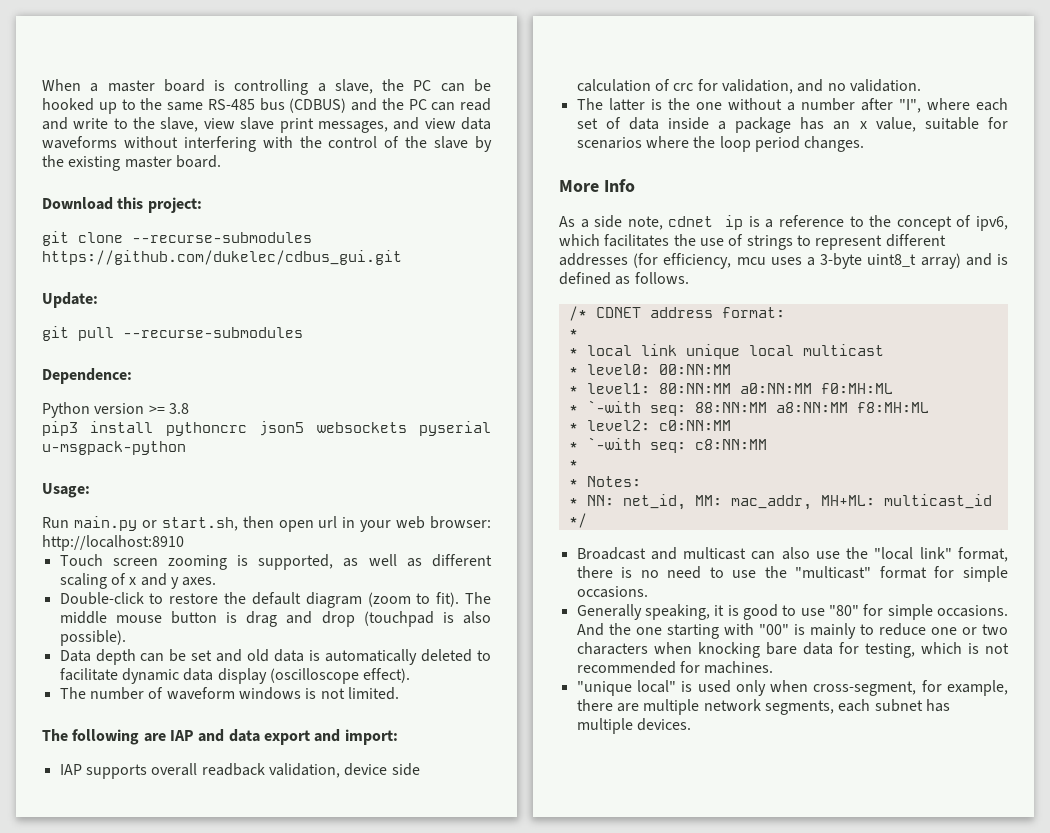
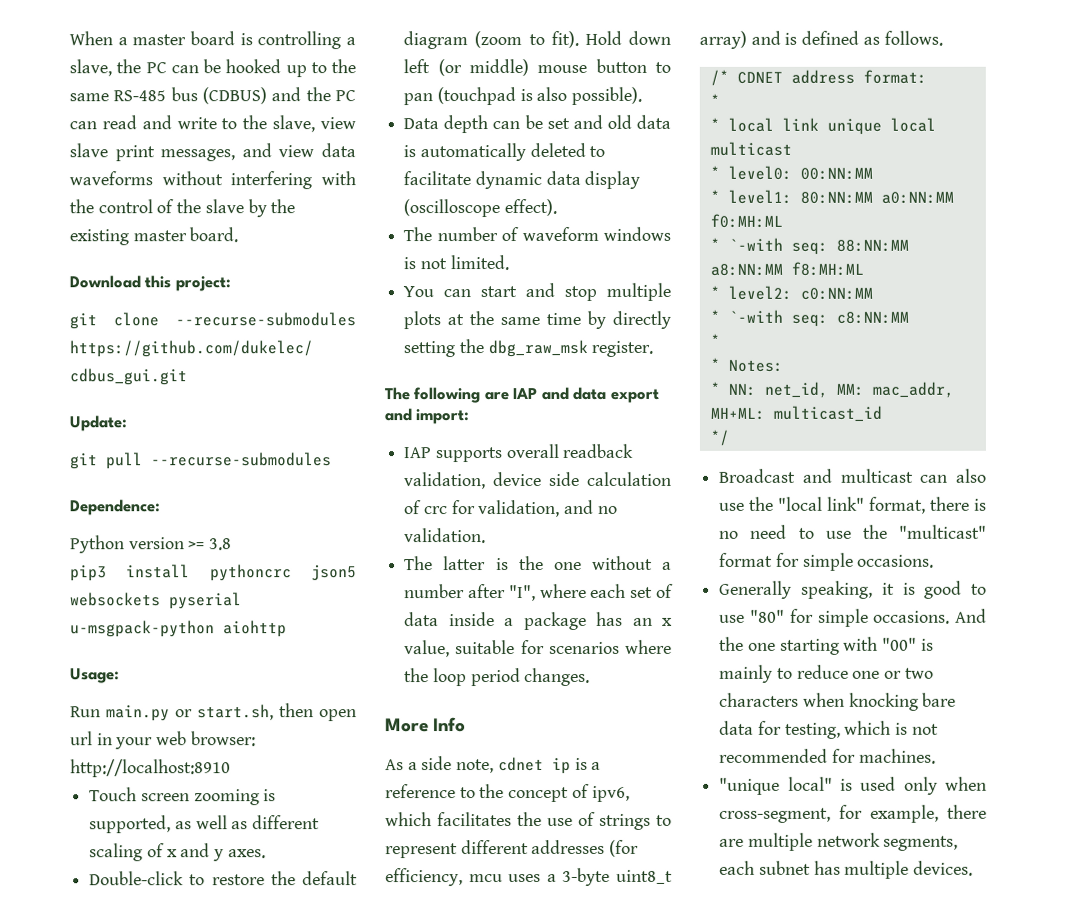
(186, 448) none -> [223,620,287,638] aiohttp
[464,592,491,604] [59,611,355,627] The middle mouse button is drag and drop -> [584,30,671,45] [403,58,671,77] [403,93,434,106] Hold down left (or middle) mouse button to pan
(399, 693) none -> [403,282,671,301] [403,310,671,330] [403,339,654,358] // You can start and stop multiple plots at the same time by directly setting the dbg_raw_msk register.

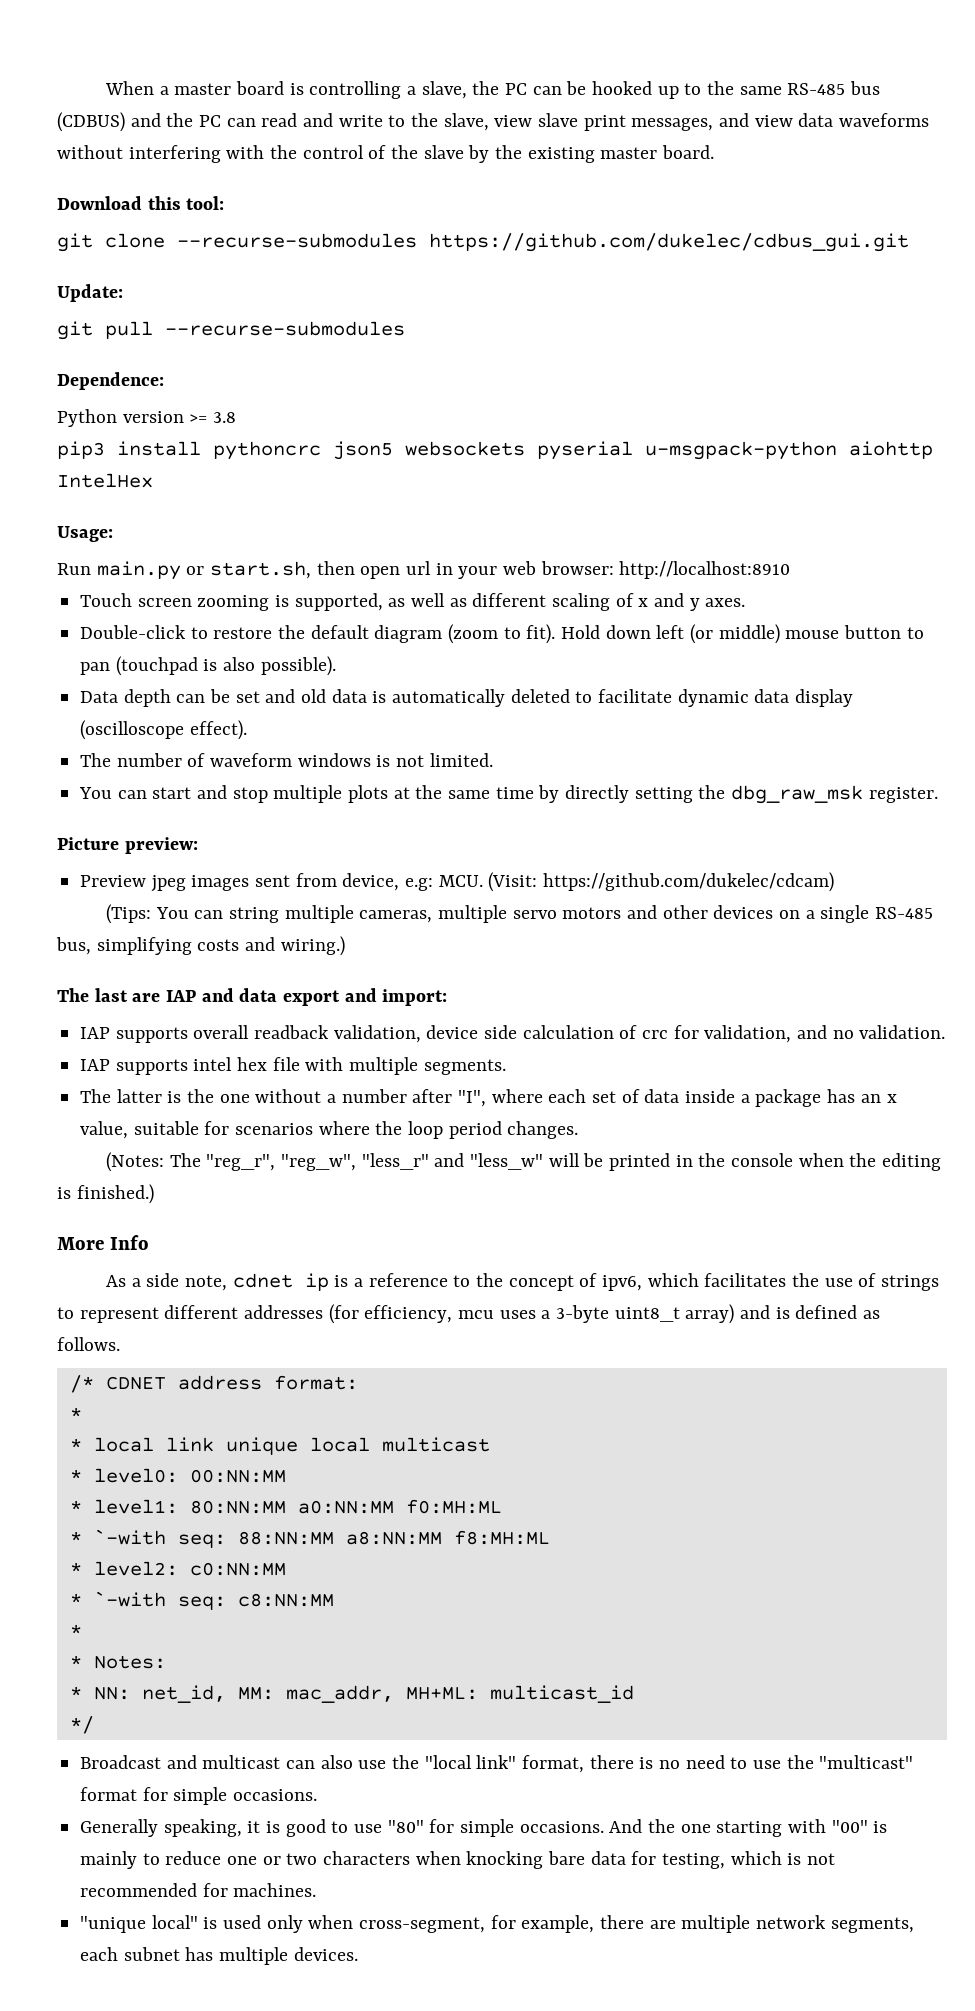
[174,276,231,292] project: -> [186,196,225,210] tool:
(287, 629) none -> [57,473,153,488] IntelHex
[384,387,481,404] // The following -> [57,837,198,854] [80,872,835,892] [106,904,934,924] [56,936,345,956] [57,988,128,1002] // Picture preview: // Preview jpeg images sent from device, e.g: MCU. (Visit: https://github.com/dukelec/cdcam) // (Tips: You can string multiple cameras, multiple servo motors and other devices on a single RS-485 bus, simplifying costs and wiring.) // The last
(487, 536) none -> [80,1057,506,1075] // IAP supports intel hex file with multiple segments.
(591, 677) none -> [106,1152,942,1172] [57,1184,154,1204] // (Notes: The "reg_r", "reg_w", "less_r" and "less_w" will be printed in the console when the editing is finished.)

